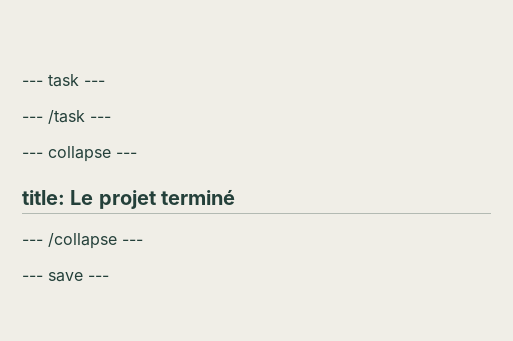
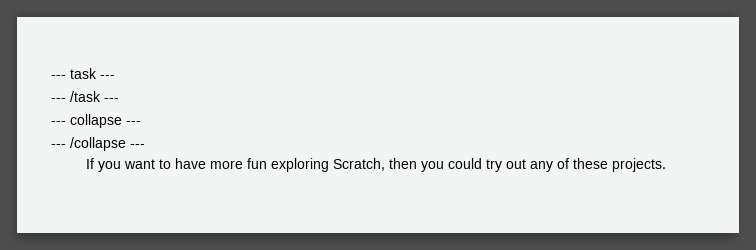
[22,189,236,209] // title: Le projet terminé -> (141, 123) none
[22,272,109,282] --- save --- -> [85,158,666,172] If you want to have more fun exploring Scratch, then you could try out any of these projects.

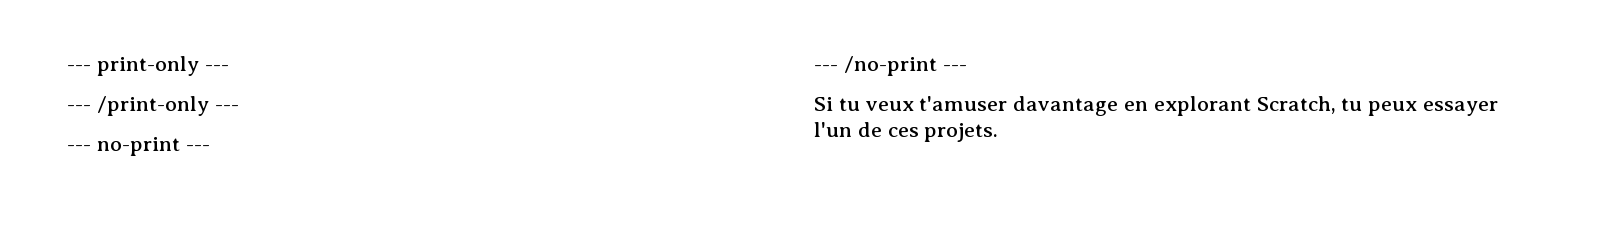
[51,68,115,79] [51,91,119,102] [51,114,141,128] [51,137,145,151] [85,158,666,172] --- task --- // --- /task --- // --- collapse --- // --- /collapse --- // If you want to have more fun exploring Scratch, then you could try out any of these projects. -> [67,56,229,76] [67,96,239,116] [67,137,210,156] [814,56,967,76] [814,96,1499,116] [814,122,999,142] --- print-only --- // --- /print-only --- // --- no-print --- // --- /no-print --- // Si tu veux t'amuser davantage en explorant Scratch, tu peux essayer l'un de ces projets.

